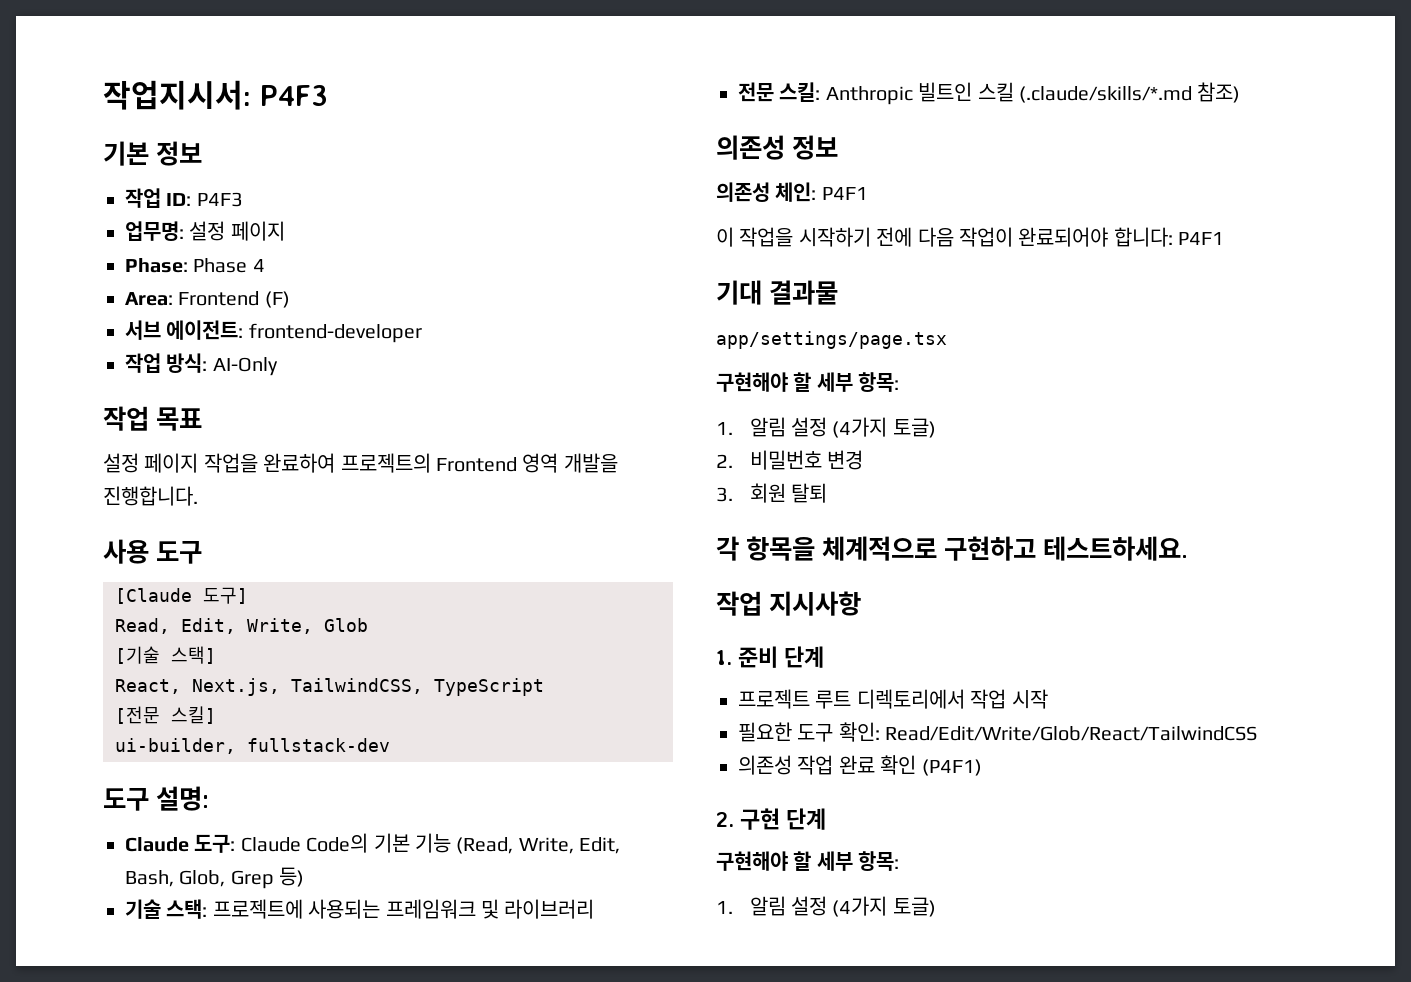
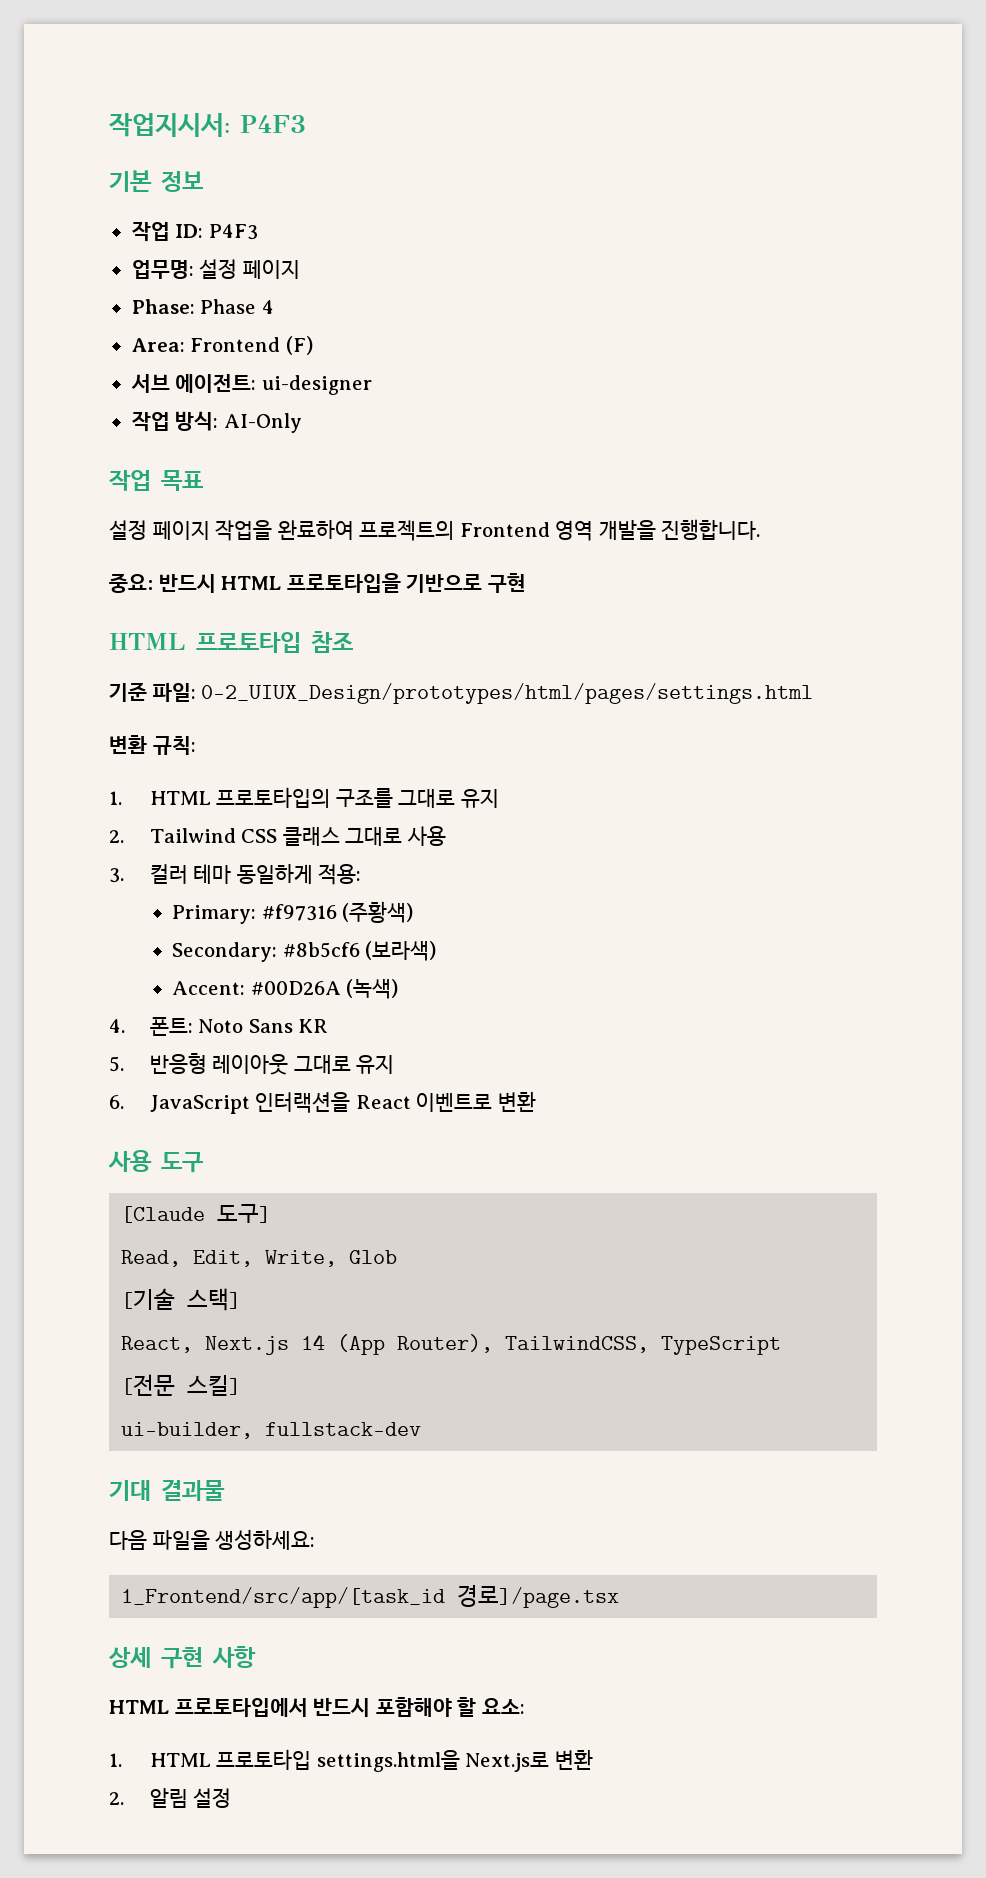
[248,323,422,343] frontend-developer -> [261,375,372,395] ui-designer
(198, 496) none -> [109,573,526,593] [109,631,353,653] [109,682,814,704] [109,735,196,755] [109,787,499,808] [109,826,446,846] [109,864,362,885] [172,901,414,924] [172,941,437,962] [172,979,399,999] [109,1017,329,1036] [109,1053,395,1075] [109,1091,536,1114] // 중요: 반드시 HTML 프로토타입을 기반으로 구현 // HTML 프로토타입 참조 // 기준 파일: 0-2_UIUX_Design/prototypes/html/pages/settings.html // 변환 규칙: // 1. HTML 프로토타입의 구조를 그대로 유지 // 2. Tailwind CSS 클래스 그대로 사용 // 3. 컬러 테마 동일하게 적용: // Primary: #f97316 (주황색) // Secondary: #8b5cf6 (보라색) // Accent: #00D26A (녹색) // 4. 폰트: Noto Sans KR // 5. 반응형 레이아웃 그대로 유지 // 6. JavaScript 인터랙션을 React 이벤트로 변환
[192,678,280,696] Next.js, -> [205,1334,494,1355] Next.js 14 (App Router),
[103,786,209,811] [125,833,621,854] [125,867,305,889] [125,899,595,919] [738,82,1241,105] [716,135,838,160] [716,182,868,202] [716,227,1225,247] [716,280,838,305] [716,331,947,349] [716,372,900,392] [716,417,936,438] [716,450,864,470] [716,483,828,503] [716,536,1188,561] [716,591,861,616] [716,646,824,668] [738,689,1048,709] [738,722,1258,742] [738,755,982,776] [716,808,826,830] [716,851,900,871] [716,896,936,917] 도구 설명: // Claude 도구: Claude Code의 기본 기능 (Read, Write, Edit, Bash, Glob, Grep 등) // 기술 스택: 프로젝트에 사용되는 프레임워크 및 라이브러리 // 전문 스킬: Anthropic 빌트인 스킬 (.claude/skills/*.md 참조) // 의존성 정보 // 의존성 체인: P4F1 // 이 작업을 시작하기 전에 다음 작업이 완료되어야 합니다: P4F1 // 기대 결과물 // app/settings/page.tsx // 구현해야 할 세부 항목: // 1. 알림 설정 (4가지 토글) // 2. 비밀번호 변경 // 3. 회원 탈퇴 // 각 항목을 체계적으로 구현하고 테스트하세요. // 작업 지시사항 // 1. 준비 단계 // 프로젝트 루트 디렉토리에서 작업 시작 // 필요한 도구 확인: Read/Edit/Write/Glob/React/TailwindCSS // 의존성 작업 완료 확인 (P4F1) // 2. 구현 단계 // 구현해야 할 세부 항목: // 1. 알림 설정 (4가지 토글) -> [109,1479,225,1501] [109,1529,316,1550] [121,1585,620,1608] [108,1646,256,1669] [109,1697,525,1717] [109,1749,593,1772] [109,1788,232,1808] 기대 결과물 // 다음 파일을 생성하세요: // 1_Frontend/src/app/[task_id 경로]/page.tsx // 상세 구현 사항 // HTML 프로토타입에서 반드시 포함해야 할 요소: // 1. HTML 프로토타입 settings.html을 Next.js로 변환 // 2. 알림 설정

